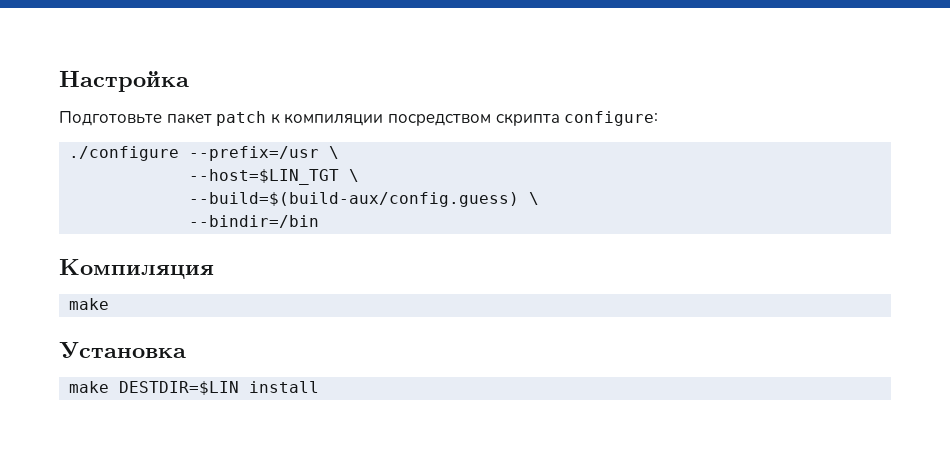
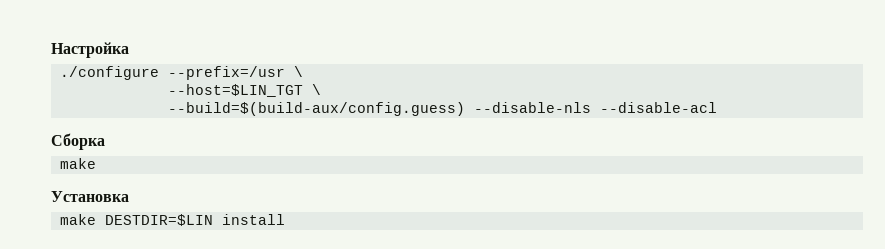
[59,111,659,126] // Подготовьте пакет patch к компиляции посредством скрипта configure: -> (129, 50) none
[529,192,540,205] [189,215,320,228] [59,259,214,279] \ // --bindir=/bin // Компиляция -> [473,102,717,113] [51,133,105,150] --disable-nls --disable-acl // Сборка

